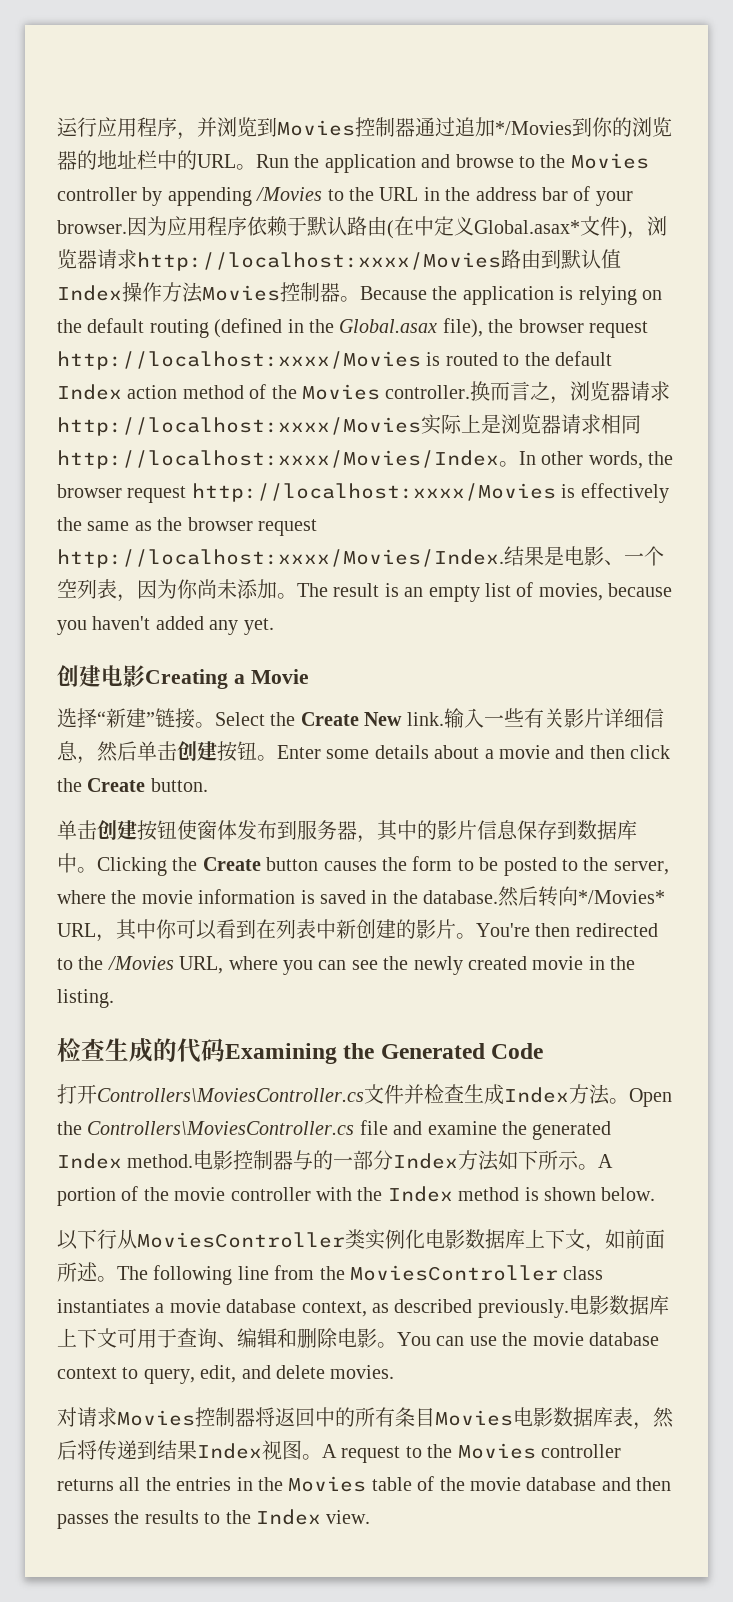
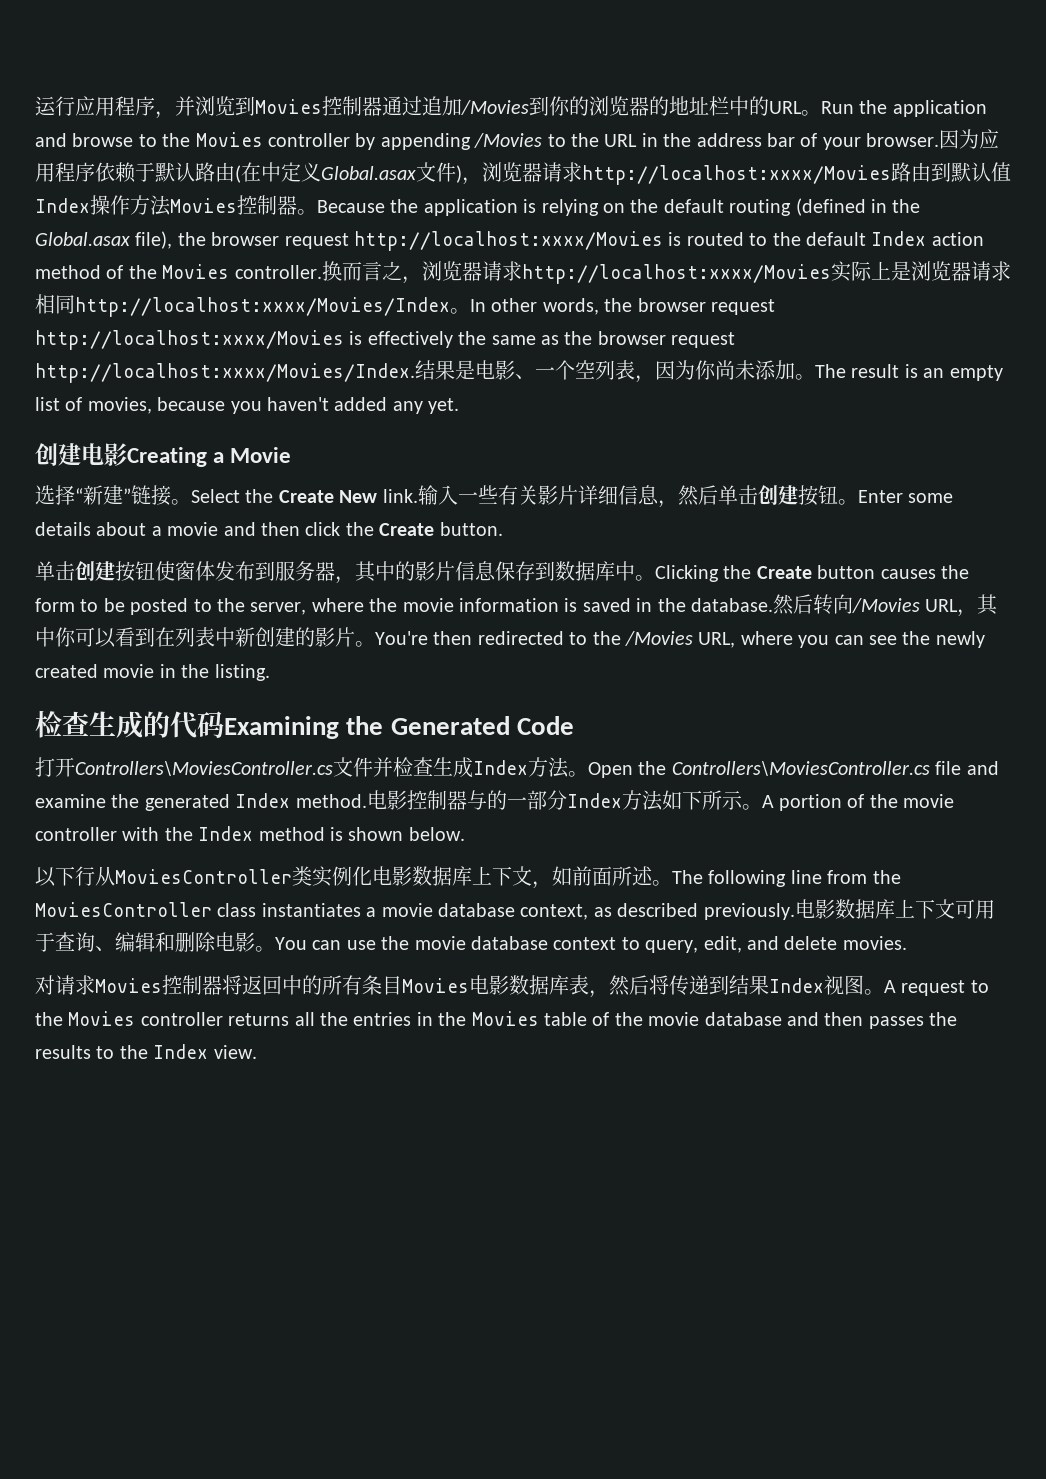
[495,121,572,135] */Movies -> [461,100,529,115] /Movies
[474,220,580,234] Global.asax* -> [321,166,416,180] Global.asax
[578,890,666,904] */Movies* -> [851,598,920,613] /Movies

